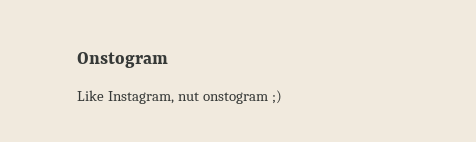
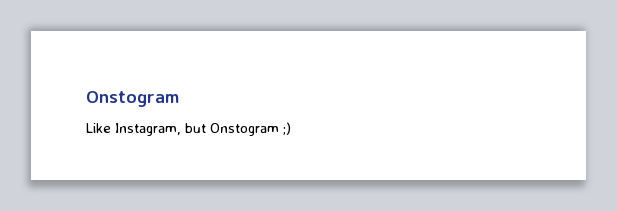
[177,92,268,104] nut onstogram -> [185,123,279,136] but Onstogram

